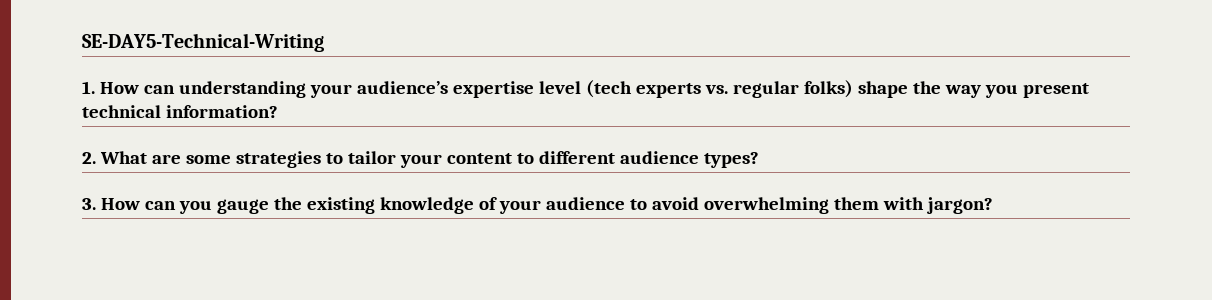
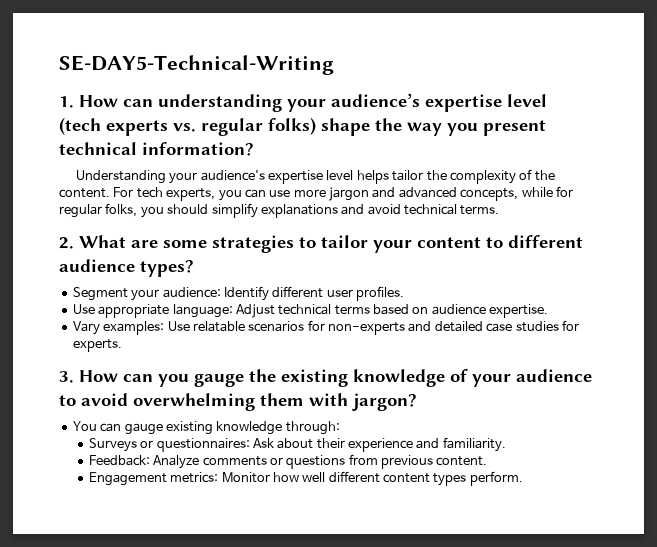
(278, 111) none -> [75,169,555,184] [59,186,573,201] [59,203,500,218] // Understanding your audience's expertise level helps tailor the complexity of the content. For tech experts, you can use more jargon and advanced concepts, while for regular folks, you should simplify explanations and avoid technical terms.
(759, 160) none -> [72,286,404,301] [72,304,549,318] [72,320,579,335] [72,339,122,352] // Segment your audience: Identify different user profiles. // Use appropriate language: Adjust technical terms based on audience expertise. // Vary examples: Use relatable scenarios for non-experts and detailed case studies for experts.
(993, 205) none -> [72,421,340,435] [88,437,506,452] [88,454,488,469] [88,471,523,486] // You can gauge existing knowledge through: // Surveys or questionnaires: Ask about their experience and familiarity. // Feedback: Analyze comments or questions from previous content. // Engagement metrics: Monitor how well different content types perform.

